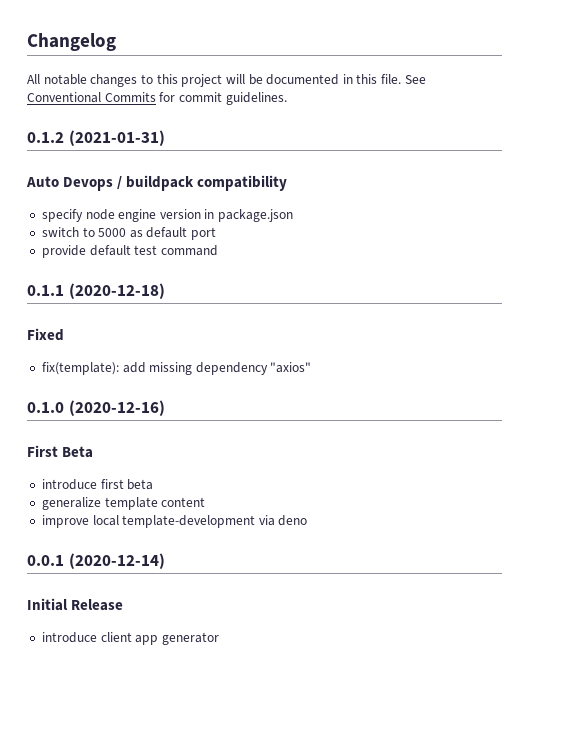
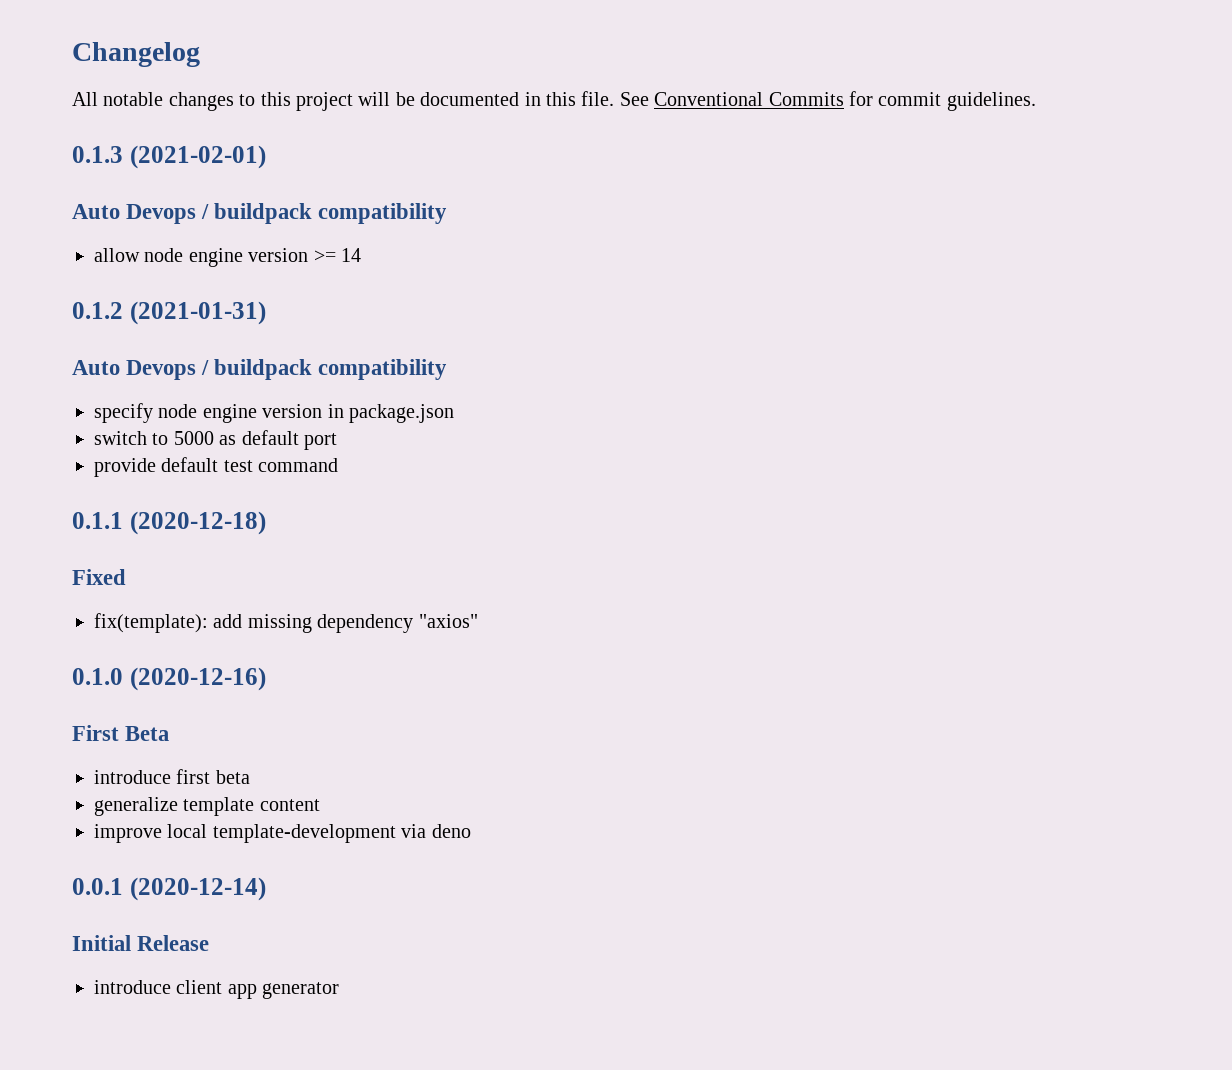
(287, 98) none -> [72,145,266,169] [72,203,448,224] [94,248,361,267] // 0.1.3 (2021-02-01) // Auto Devops / buildpack compatibility // allow node engine version >= 14

